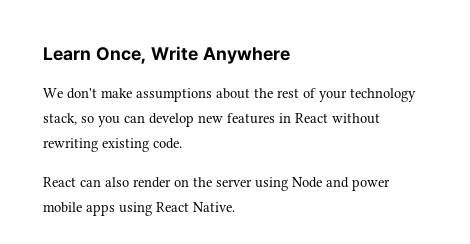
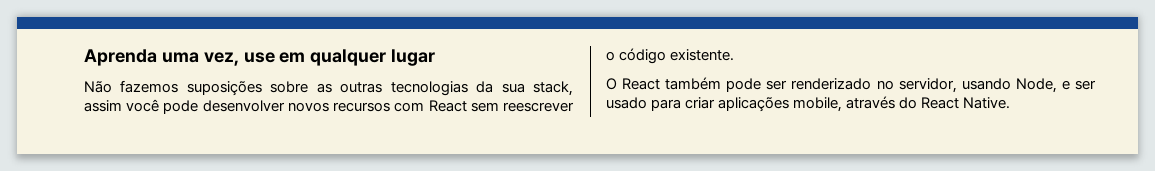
[43,46,290,64] [43,88,416,102] [43,113,380,127] [43,138,182,152] [43,177,390,191] [43,202,152,216] Learn Once, Write Anywhere // We don't make assumptions about the rest of your technology stack, so you can develop new features in React without rewriting existing code. // React can also render on the server using Node and power mobile apps using -> [84,49,436,66] [84,80,573,96] [84,99,574,114] [606,48,735,64] [606,77,1097,93] [606,96,918,112] Aprenda uma vez, use em qualquer lugar // Não fazemos suposições sobre as outras tecnologias da sua stack, assim você pode desenvolver novos recursos com React sem reescrever o código existente. // O React também pode ser renderizado no servidor, usando Node, e ser usado para criar aplicações mobile, através do

